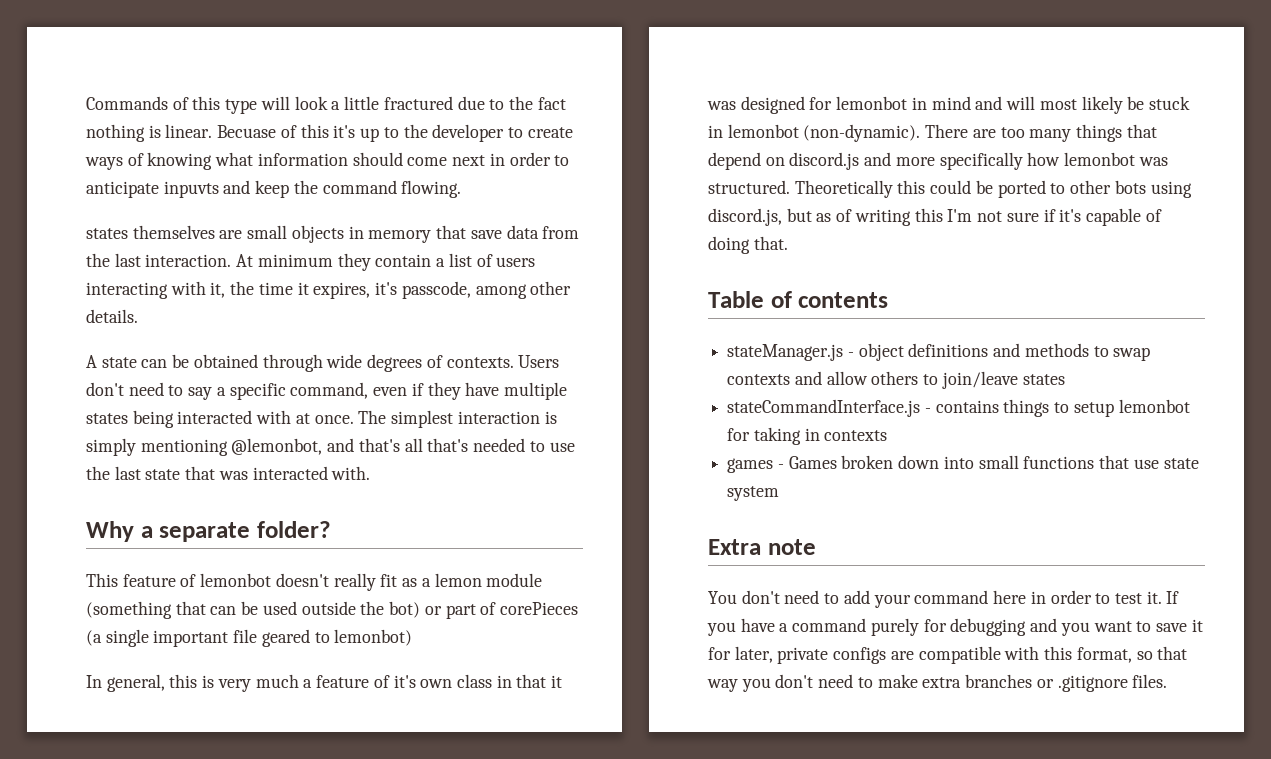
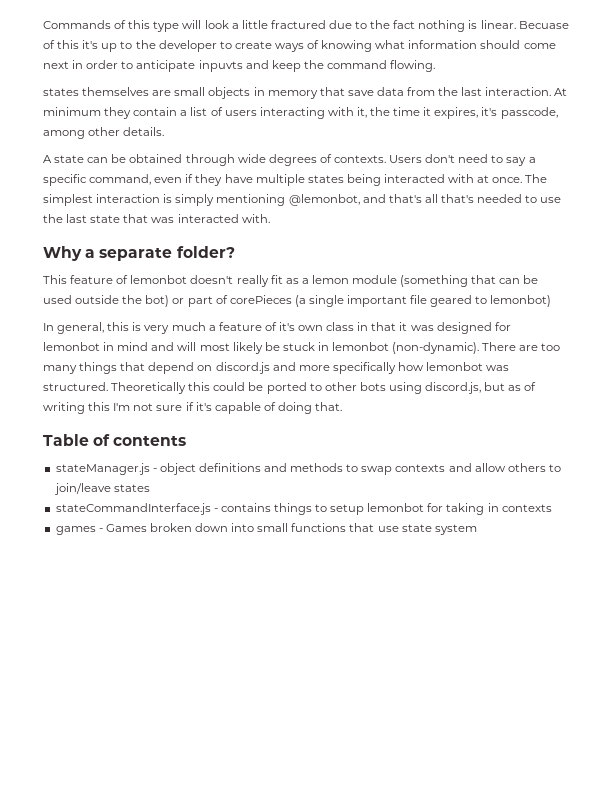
[708,539,816,555] [708,590,1180,608] [707,618,1203,636] [708,646,1188,664] [707,674,1168,692] // Extra note // You don't need to add your command here in order to test it. If you have a command purely for debugging and you want to save it for later, private configs are compatible with this format, so that way you don't need to make extra branches or .gitignore files. -> (477, 529) none

